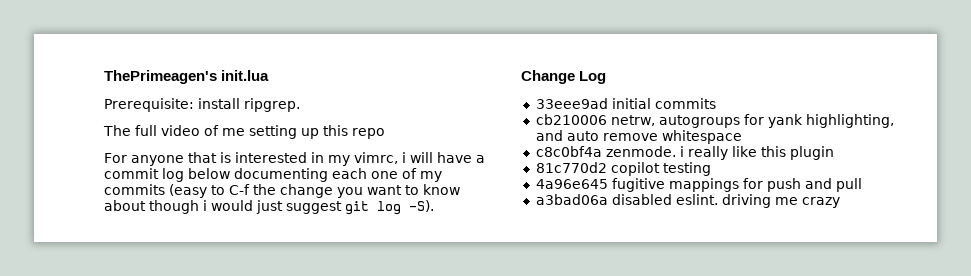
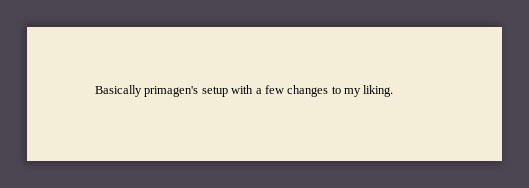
[104,70,270,84] [104,98,300,112] [103,125,385,139] [104,152,485,166] [104,168,442,182] [104,184,460,198] [104,200,434,215] [521,70,607,84] [535,98,716,109] [535,114,894,128] [535,130,742,144] [535,146,834,160] [535,162,711,176] [535,178,862,192] [535,194,840,208] ThePrimeagen's init.lua // Prerequisite: install ripgrep. // The full video of me setting up this repo // For anyone that is interested in my vimrc, i will have a commit log below documenting each one of my commits (easy to C-f the change you want to know about though i would just suggest git log -S). // Change Log // 33eee9ad initial commits // cb210006 netrw, autogroups for yank highlighting, and auto remove whitespace // c8c0bf4a zenmode. i really like this plugin // 81c770d2 copilot testing // 4a96e645 fugitive mappings for push and pull // a3bad06a disabled eslint. driving me crazy -> [95,85,394,97] Basically primagen's setup with a few changes to my liking.

